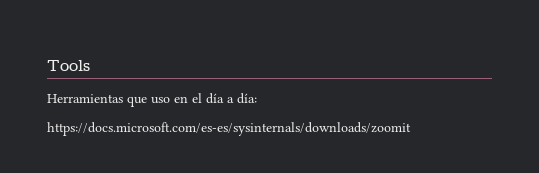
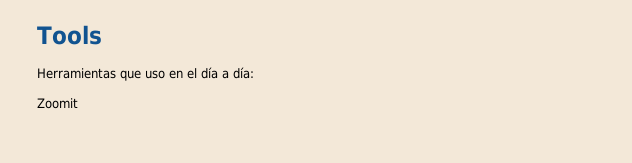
[47,122,411,136] https://docs.microsoft.com/es-es/sysinternals/downloads/zoomit -> [37,98,78,109] Zoomit

